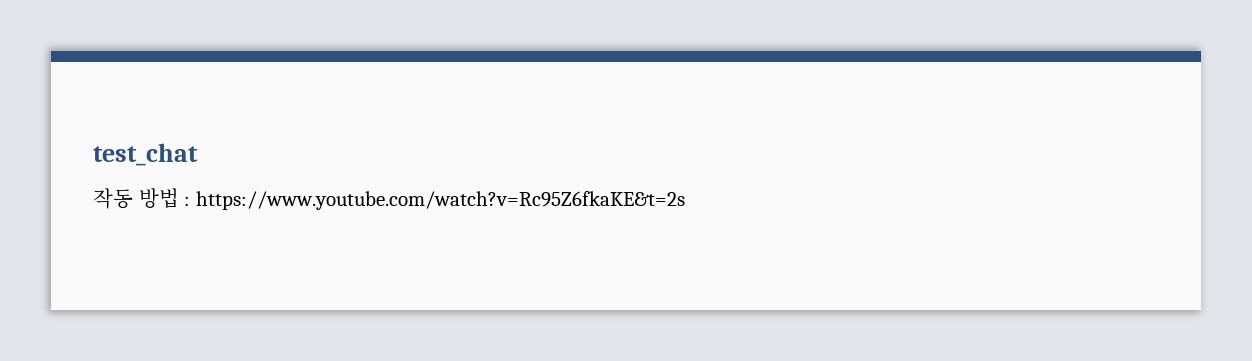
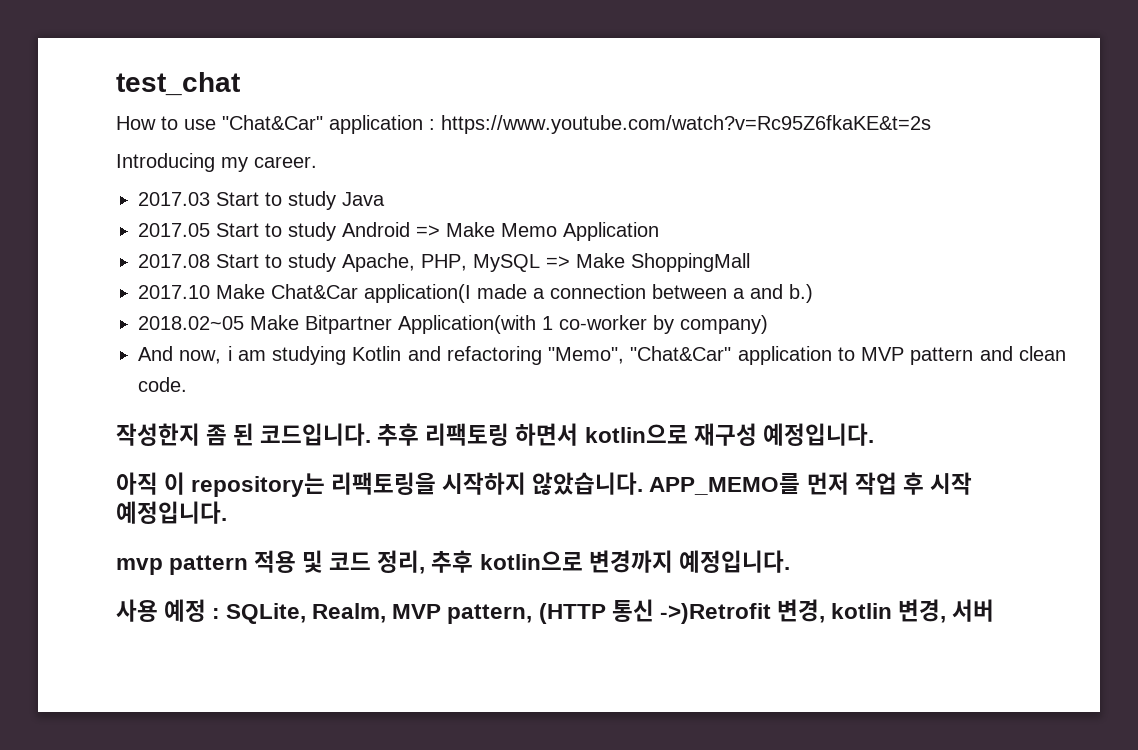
[93,188,685,210] 작동 방법 : https://www.youtube.com/watch?v=Rc95Z6fkaKE&t=2s -> [116,115,931,134] [116,153,317,172] [138,191,385,210] [138,222,659,241] [138,253,750,272] [138,284,813,303] [138,315,768,334] [138,346,1066,365] [138,377,187,392] [116,423,874,446] [116,472,972,497] [116,501,227,524] [116,550,790,575] [116,599,994,624] How to use "Chat&Car" application : https://www.youtube.com/watch?v=Rc95Z6fkaKE&t=2s // Introducing my career. // 2017.03 Start to study Java // 2017.05 Start to study Android => Make Memo Application // 2017.08 Start to study Apache, PHP, MySQL => Make ShoppingMall // 2017.10 Make Chat&Car application(I made a connection between a and b.) // 2018.02~05 Make Bitpartner Application(with 1 co-worker by company) // And now, i am studying Kotlin and refactoring "Memo", "Chat&Car" application to MVP pattern and clean code. // 작성한지 좀 된 코드입니다. 추후 리팩토링 하면서 kotlin으로 재구성 예정입니다. // 아직 이 repository는 리팩토링을 시작하지 않았습니다. APP_MEMO를 먼저 작업 후 시작 예정입니다. // mvp pattern 적용 및 코드 정리, 추후 kotlin으로 변경까지 예정입니다. // 사용 예정 : SQLite, Realm, MVP pattern, (HTTP 통신 ->)Retrofit 변경, kotlin 변경, 서버

